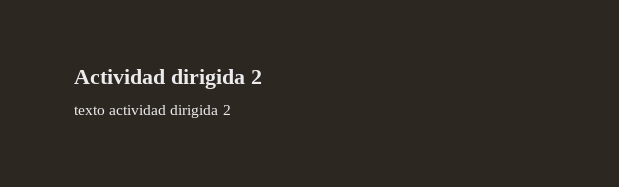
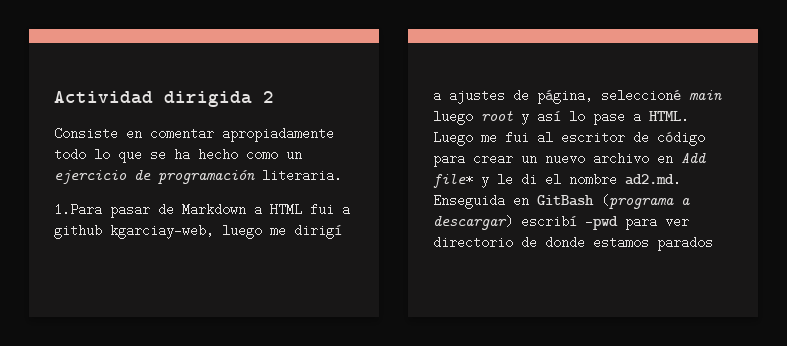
[74,105,231,118] texto actividad dirigida 2 -> [54,127,334,142] [54,148,302,163] [54,169,342,184] [54,203,350,218] [54,224,342,239] [433,89,722,104] [433,110,689,125] [433,131,705,146] [433,152,706,167] [433,173,681,188] [433,194,690,209] [433,215,689,230] [433,236,713,251] Consiste en comentar apropiadamente todo lo que se ha hecho como un ejercicio de programación literaria. // 1.Para pasar de Markdown a HTML fui a github kgarciay-web, luego me dirigí a ajustes de página, seleccioné main luego root y así lo pase a HTML. Luego me fui al escritor de código para crear un nuevo archivo en Add file* y le di el nombre ad2.md. Enseguida en GitBash (programa a descargar) escribí -pwd para ver directorio de donde estamos parados

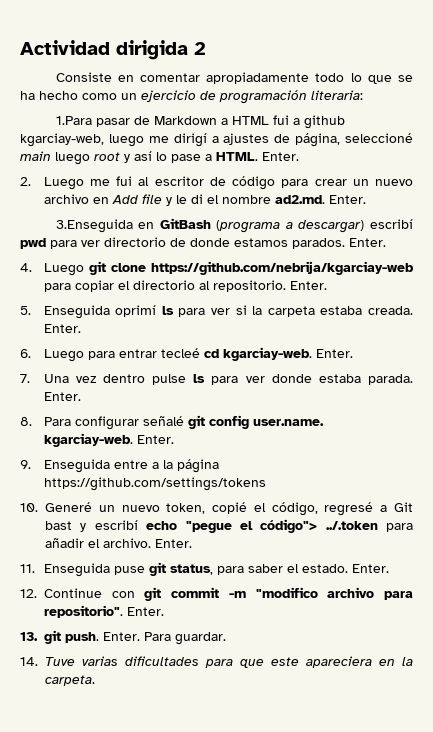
[262,169,342,182] literaria. -> [311,90,363,100] literaria:
(689, 116) none -> [262,152,299,161] [20,177,31,186] Enter. // 2.
[433,173,473,188] file* -> [141,194,162,204] file
[433,194,505,209] Enseguida -> [328,195,366,204] [55,219,133,233] Enter. // 3.Enseguida
[585,215,618,230] -pwd -> [20,238,46,249] pwd
[657,236,713,251] parados -> [292,238,386,249] [20,261,414,276] [43,280,327,292] [20,305,413,319] [43,324,81,333] [20,347,353,362] [20,374,413,385] [43,392,81,401] [20,415,324,430] [43,433,174,447] [20,459,219,473] [43,477,266,491] [20,502,413,516] [45,519,413,533] [45,538,192,548] [20,562,389,577] [20,587,414,601] [44,605,164,618] [20,630,226,645] [20,656,413,668] [45,675,95,686] parados. Enter. // 4. Luego git clone https://github.com/nebrija/kgarciay-web para copiar el directorio al repositorio. Enter. // 5. Enseguida oprimí ls para ver si la carpeta estaba creada. Enter. // 6. Luego para entrar tecleé cd kgarciay-web. Enter. // 7. Una vez dentro pulse ls para ver donde estaba parada. Enter. // 8. Para configurar señalé git config user.name. kgarciay-web. Enter. // 9. Enseguida entre a la página https://github.com/settings/tokens // 10. Generé un nuevo token, copié el código, regresé a Git bast y escribí echo "pegue el código"> ../.token para añadir el archivo. Enter. // 11. Enseguida puse git status, para saber el estado. Enter. // 12. Continue con git commit -m "modifico archivo para repositorio". Enter. // 13. git push. Enter. Para guardar. // 14. Tuve varias dificultades para que este apareciera en la carpeta.

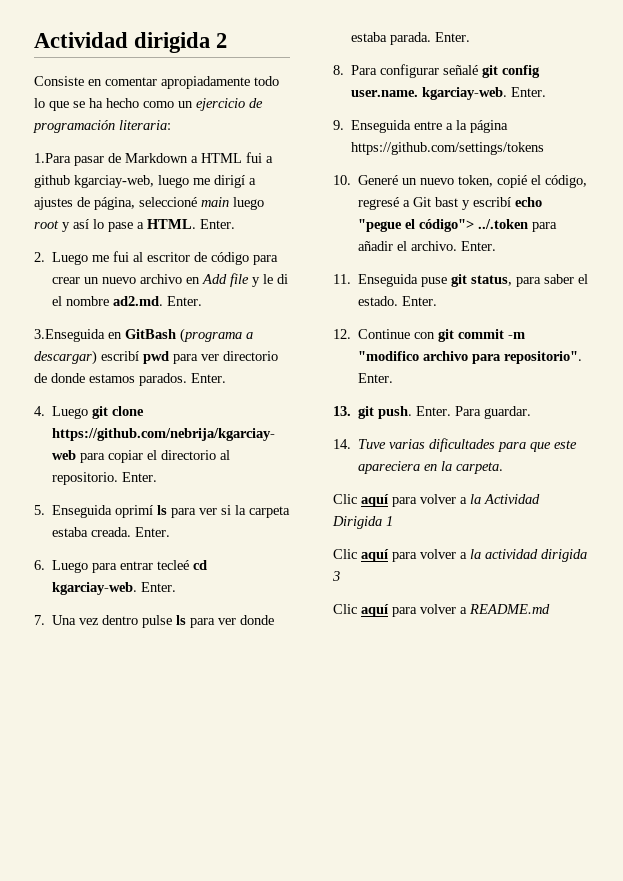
(95, 680) none -> [333,494,540,507] [332,516,393,529] [333,549,587,562] [332,571,340,581] [333,604,550,617] // Clic aquí para volver a la Actividad Dirigida 1 // Clic aquí para volver a la actividad dirigida 3 // Clic aquí para volver a README.md

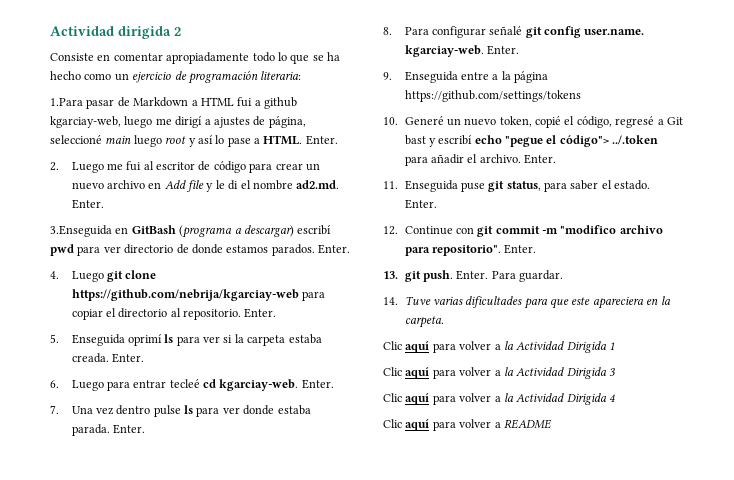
[485,549,587,562] actividad dirigida -> [516,367,607,379] Actividad Dirigida
[469,604,550,614] README.md -> [503,393,615,405] [383,419,551,431] la Actividad Dirigida 4 // Clic aquí para volver a README

